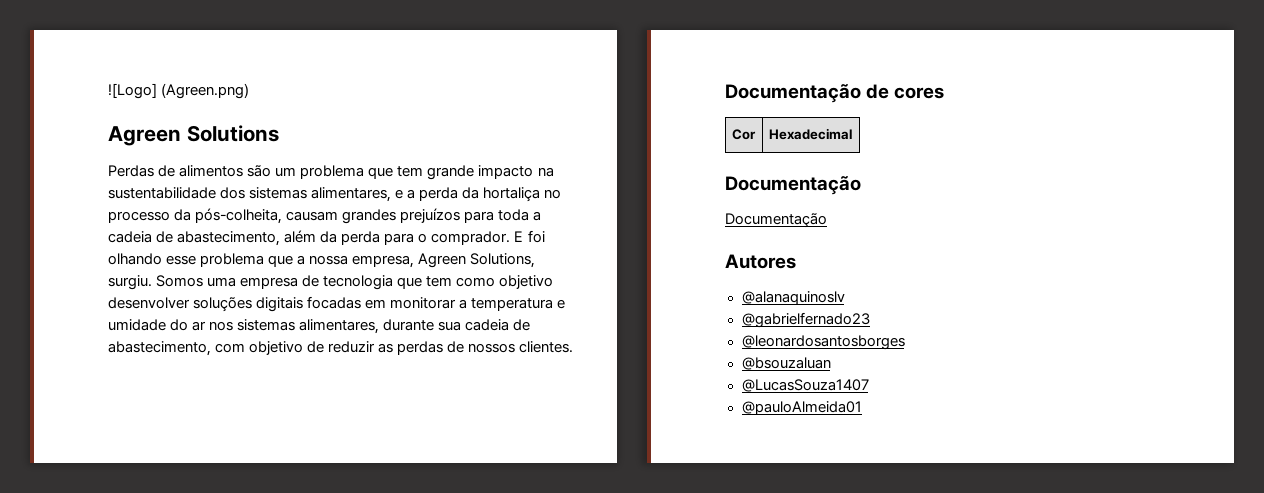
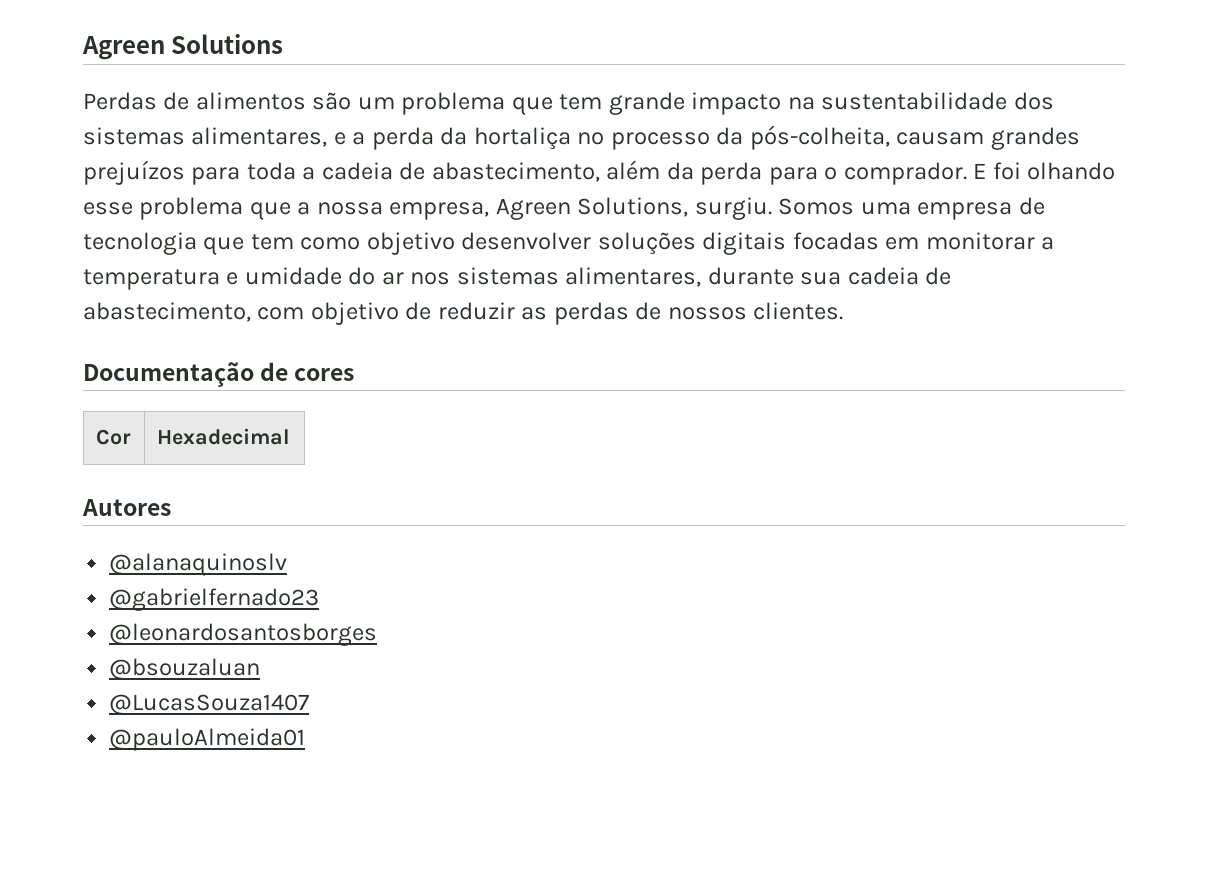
[108,83,250,99] ![Logo] (Agreen.png) // -> (82, 48) none
[725,176,861,195] [725,213,827,228] // Documentação // Documentação -> (291, 436) none

